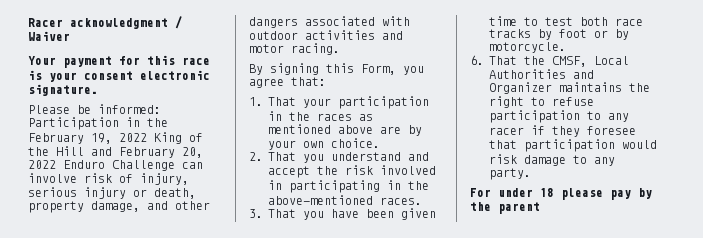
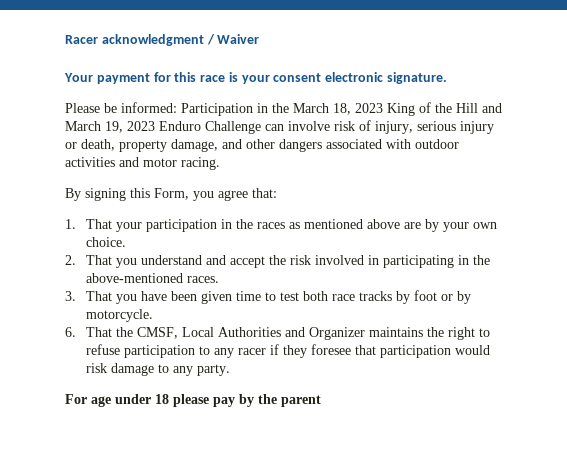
[28,133,147,144] February 19, 2022 -> [293,103,383,115] March 18, 2023
[119,147,203,158] [28,160,56,169] February 20, 2022 -> [65,121,155,133] March 19, 2023
(491, 192) none -> [91,396,111,407] age

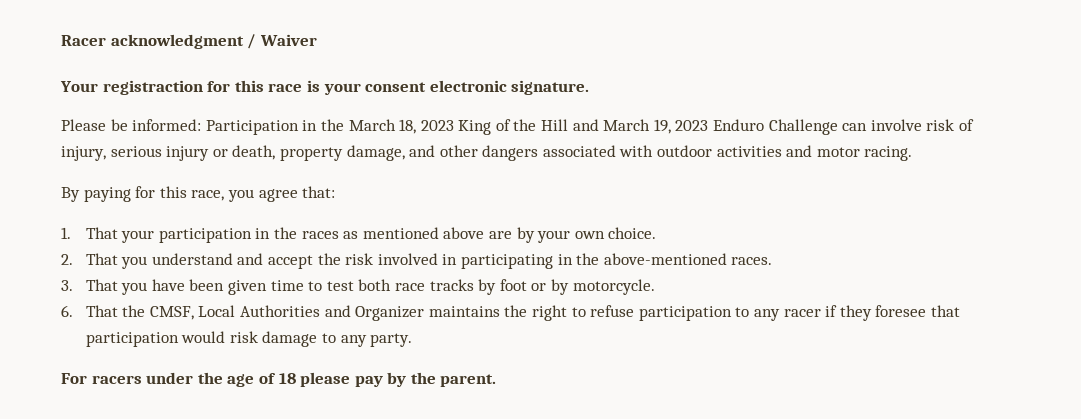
[96,73,150,84] payment -> [102,80,203,95] registraction
[85,188,189,201] signing this Form, -> [83,186,225,202] paying for this race,
[91,394,151,407] age under -> [91,372,276,387] racers under the age of
[281,395,321,407] parent -> [440,374,497,387] parent.

